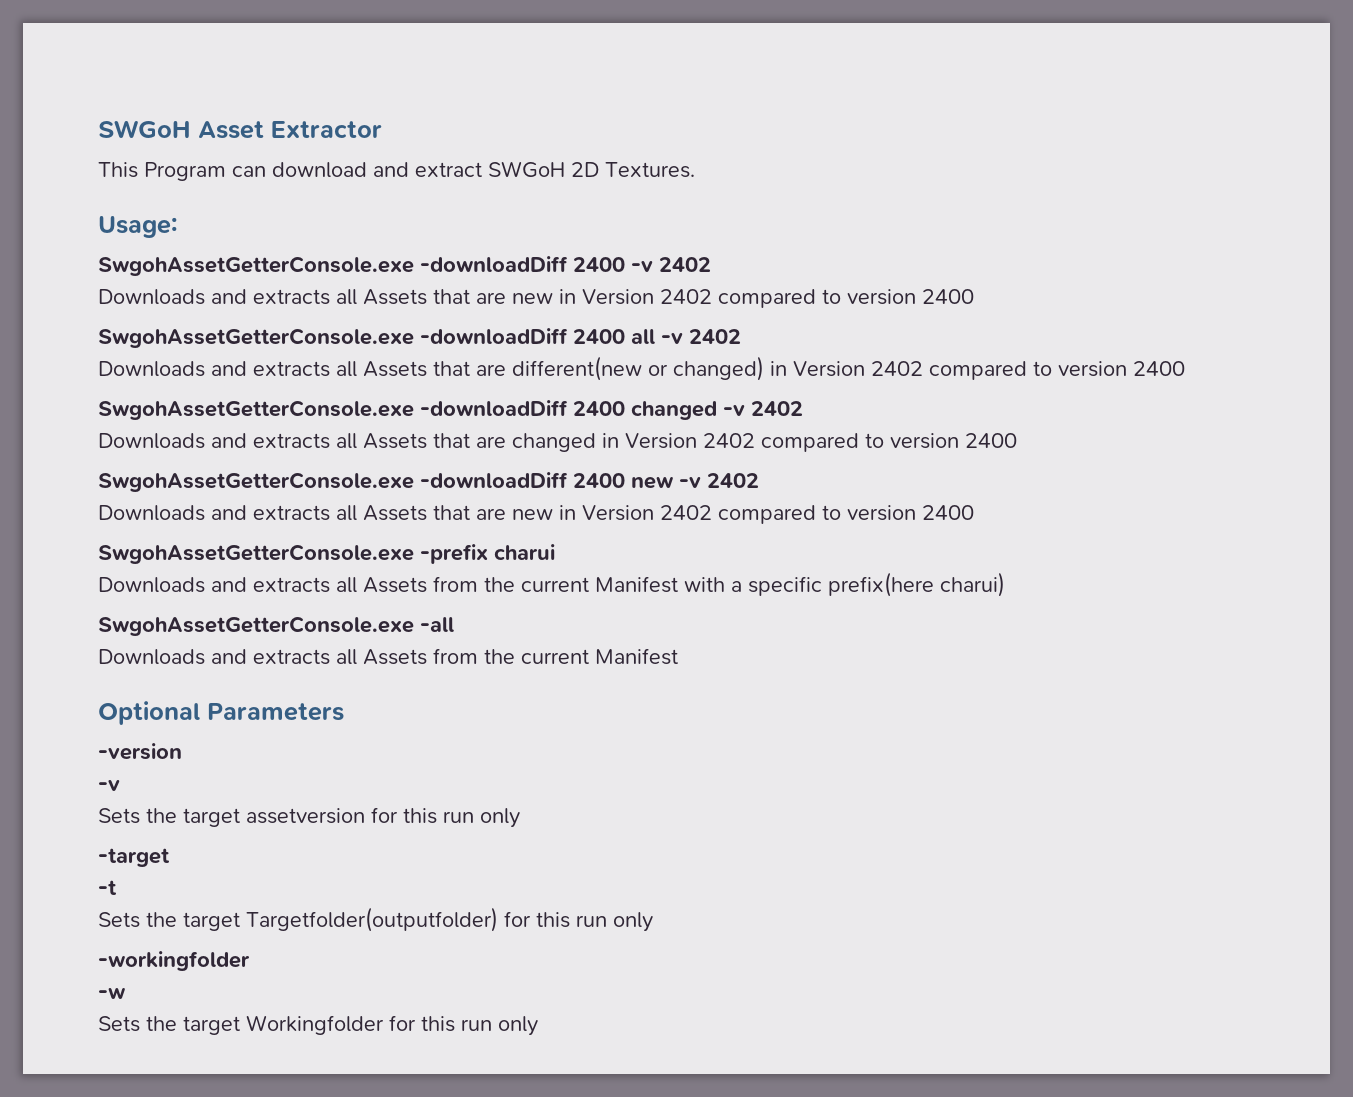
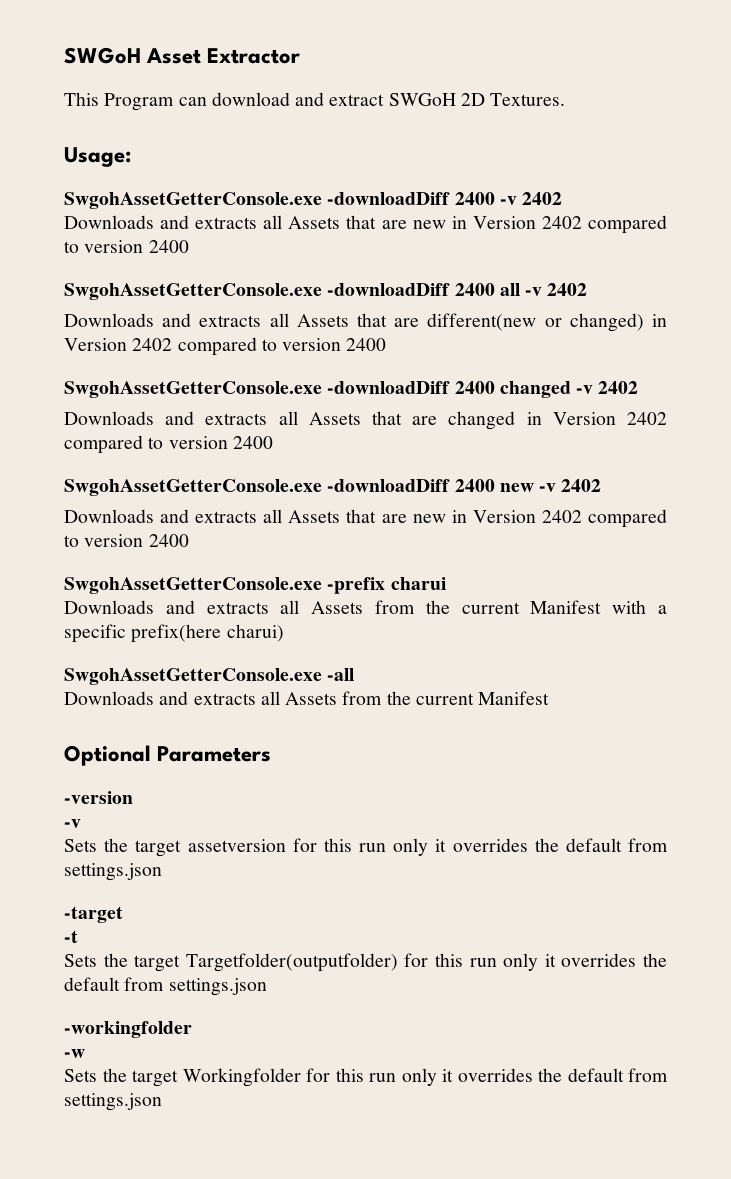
(520, 818) none -> [435,838,669,852] [64,863,162,881] it overrides the default from settings.json
(653, 922) none -> [544,953,668,967] [64,977,267,996] it overrides the default from settings.json
(538, 1026) none -> [442,1068,668,1082] [64,1093,162,1111] it overrides the default from settings.json

